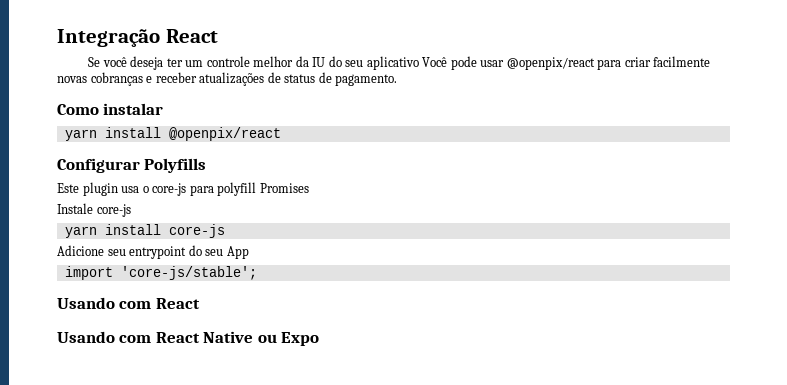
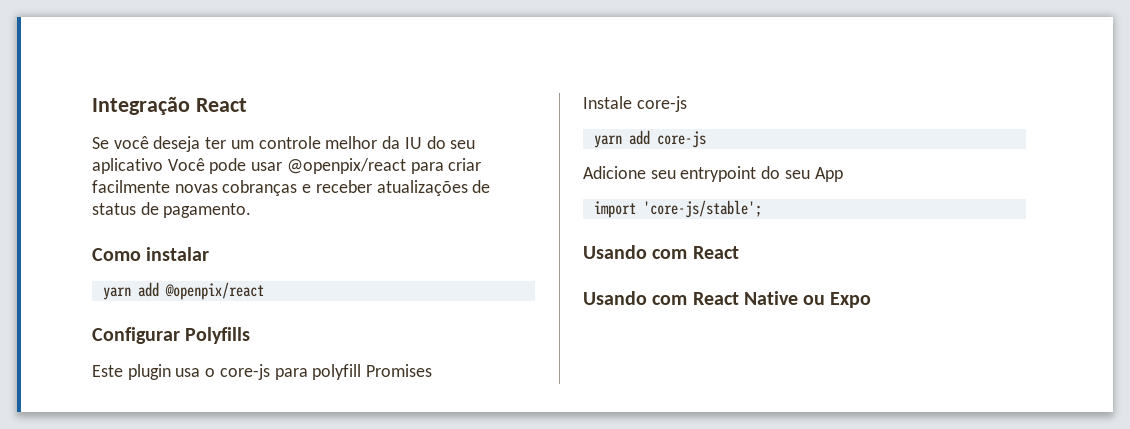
[104,127,161,138] install -> [137,282,159,297] add
[104,224,161,235] install -> [628,130,650,145] add

